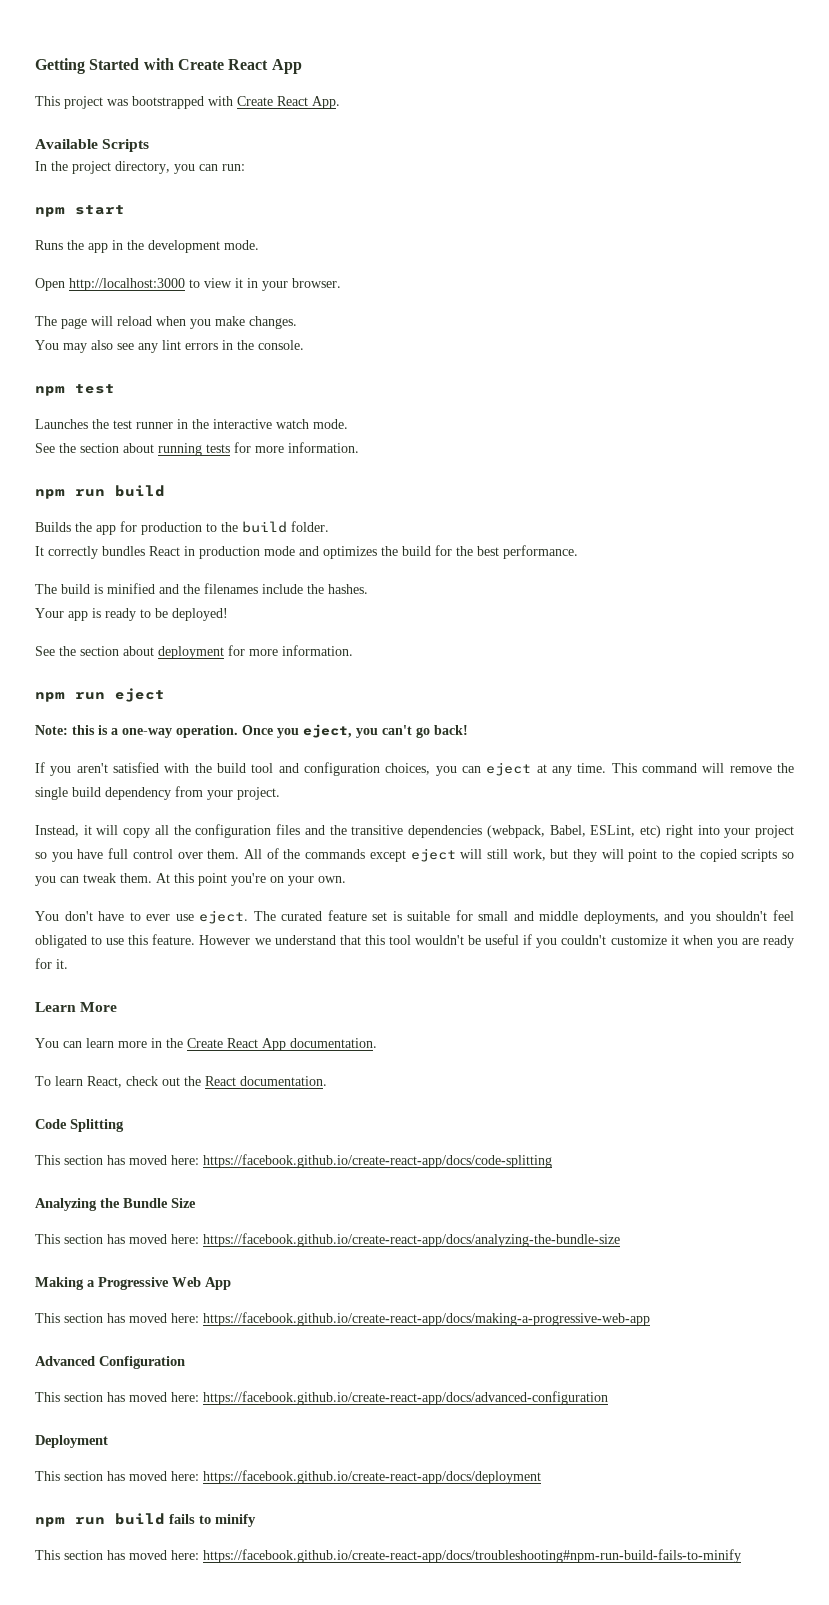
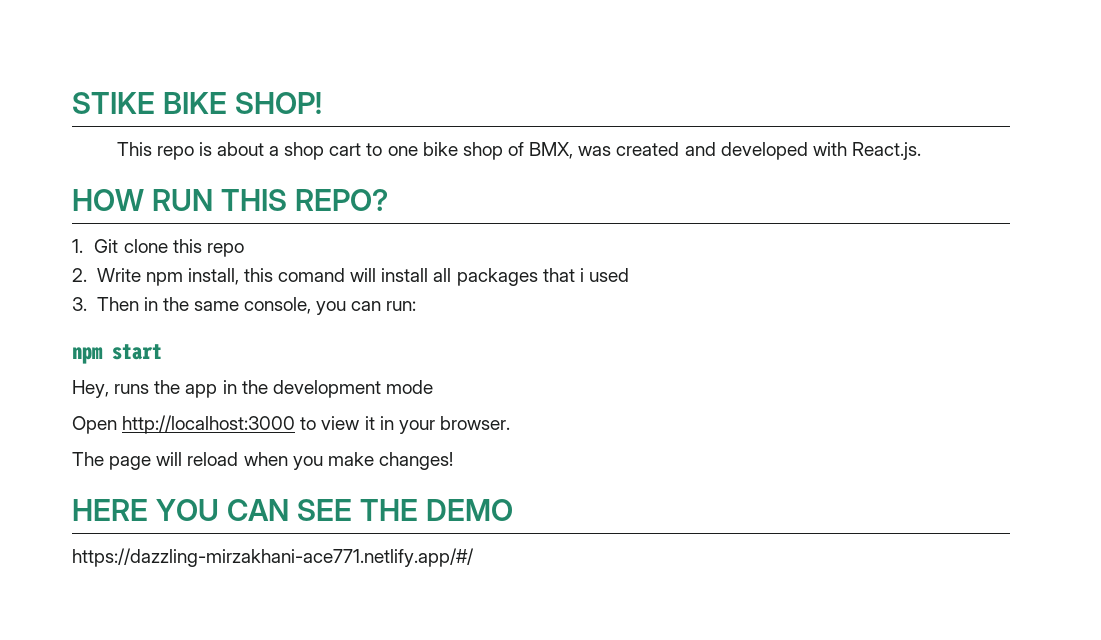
[35,58,302,74] [35,96,340,109] [35,139,150,152] [35,161,170,174] Getting Started with Create React App // This project was bootstrapped with Create React App. // Available Scripts // In the project directory, -> [72,92,322,114] [116,142,921,160] [72,189,388,211] [72,239,244,257] [72,268,629,286] [72,297,312,314] STIKE BIKE SHOP! // This repo is about a shop cart to one bike shop of BMX, was created and developed with React.js. // HOW RUN THIS REPO? // 1. Git clone this repo // 2. Write npm install, this comand will install all packages that i used // 3. Then in the same console,
[35,240,63,250] Runs -> [72,380,150,398] Hey, runs
[224,240,259,250] mode. -> [385,380,433,394] mode
[249,316,297,329] [35,340,304,353] [35,384,115,396] [35,419,348,429] [35,442,359,456] [35,485,165,499] [35,521,329,535] [35,545,578,559] [35,583,368,594] [35,608,228,621] [35,645,353,659] [35,688,165,702] [35,724,468,738] [35,762,795,776] [35,786,280,800] [35,824,794,838] [35,848,795,862] [35,873,346,886] [35,910,794,924] [35,934,794,948] [35,958,68,969] [35,1002,118,1012] [35,1038,377,1051] [35,1076,327,1088] [35,1119,124,1132] [35,1154,552,1168] [35,1198,196,1211] [35,1233,620,1247] [35,1277,231,1290] [35,1312,650,1326] [35,1356,185,1369] [35,1391,608,1405] [35,1435,108,1448] [35,1470,541,1484] [35,1513,256,1527] [35,1549,741,1563] changes. // You may also see any lint errors in the console. // npm test // Launches the test runner in the interactive watch mode. // See the section about running tests for more information. // npm run build // Builds the app for production to the build folder. // It correctly bundles React in production mode and optimizes the build for the best performance. // The build is minified and the filenames include the hashes. // Your app is ready to be deployed! // See the section about deployment for more information. // npm run eject // Note: this is a one-way operation. Once you eject, you can't go back! // If you aren't satisfied with the build tool and configuration choices, you can eject at any time. This command will remove the single build dependency from your project. // Instead, it will copy all the configuration files and the transitive dependencies (webpack, Babel, ESLint, etc) right into your project so you have full control over them. All of the commands except eject will still work, but they will point to the copied scripts so you can tweak them. At this point you're on your own. // You don't have to ever use eject. The curated feature set is suitable for small and middle deployments, and you shouldn't feel obligated to use this feature. However we understand that this tool wouldn't be useful if you couldn't customize it when you are ready for it. // Learn More // You can learn more in the Create React App documentation. // To learn React, check out the React documentation. // Code Splitting // This section has moved here: https://facebook.github.io/create-react-app/docs/code-splitting // Analyzing the Bundle Size // This section has moved here: https://facebook.github.io/create-react-app/docs/analyzing-the-bundle-size // Making a Progressive Web App // This section has moved here: https://facebook.github.io/create-react-app/docs/making-a-progressive-web-app // Advanced Configuration // This section has moved here: https://facebook.github.io/create-react-app/docs/advanced-configuration // Deployment // This section has moved here: https://facebook.github.io/create-react-app/docs/deployment // npm run build fails to minify // This section has moved here: https://facebook.github.io/create-react-app/docs/troubleshooting#npm-run-build-fails-to-minify -> [378,452,453,470] [72,499,513,521] [72,548,474,567] changes! // HERE YOU CAN SEE THE DEMO // https://dazzling-mirzakhani-ace771.netlify.app/#/

